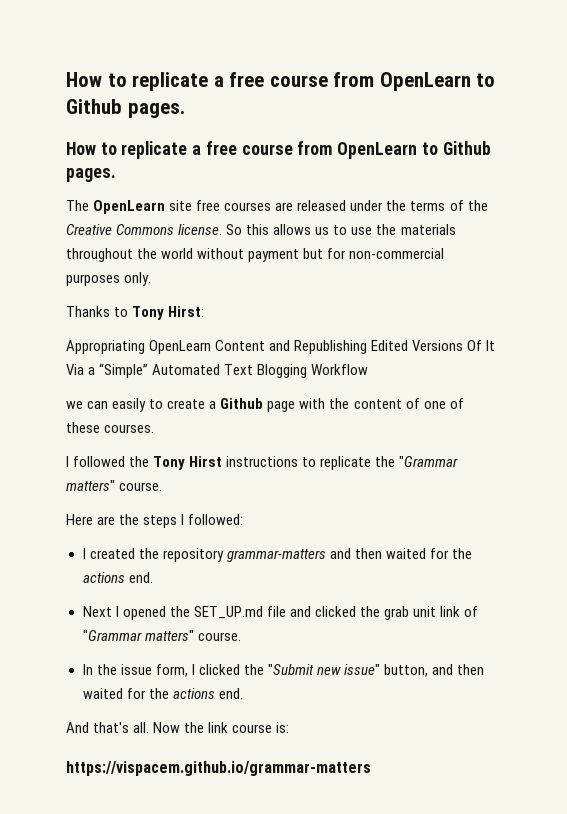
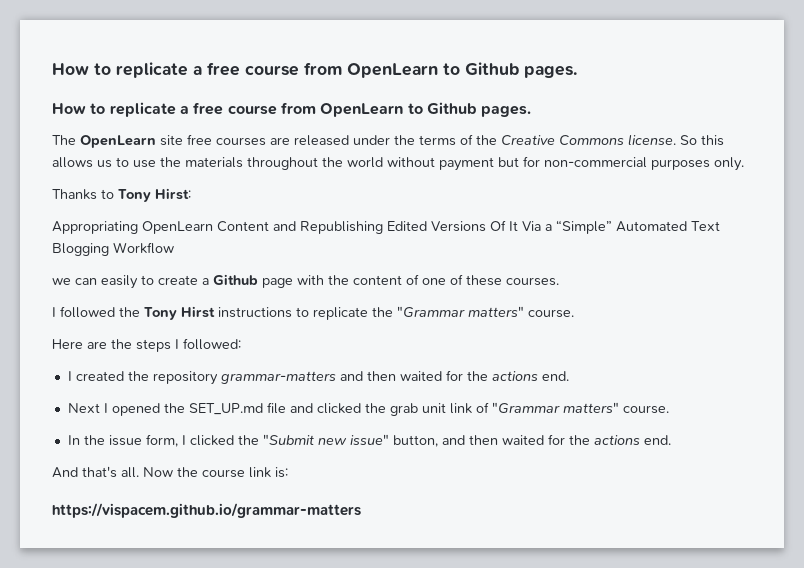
[208,722,273,733] link course -> [202,467,271,478] course link

